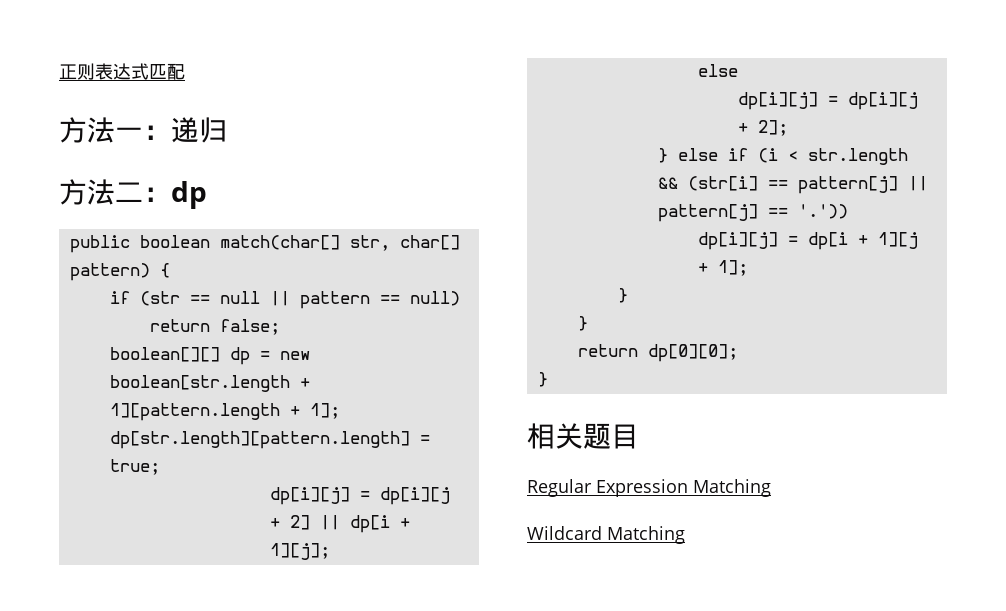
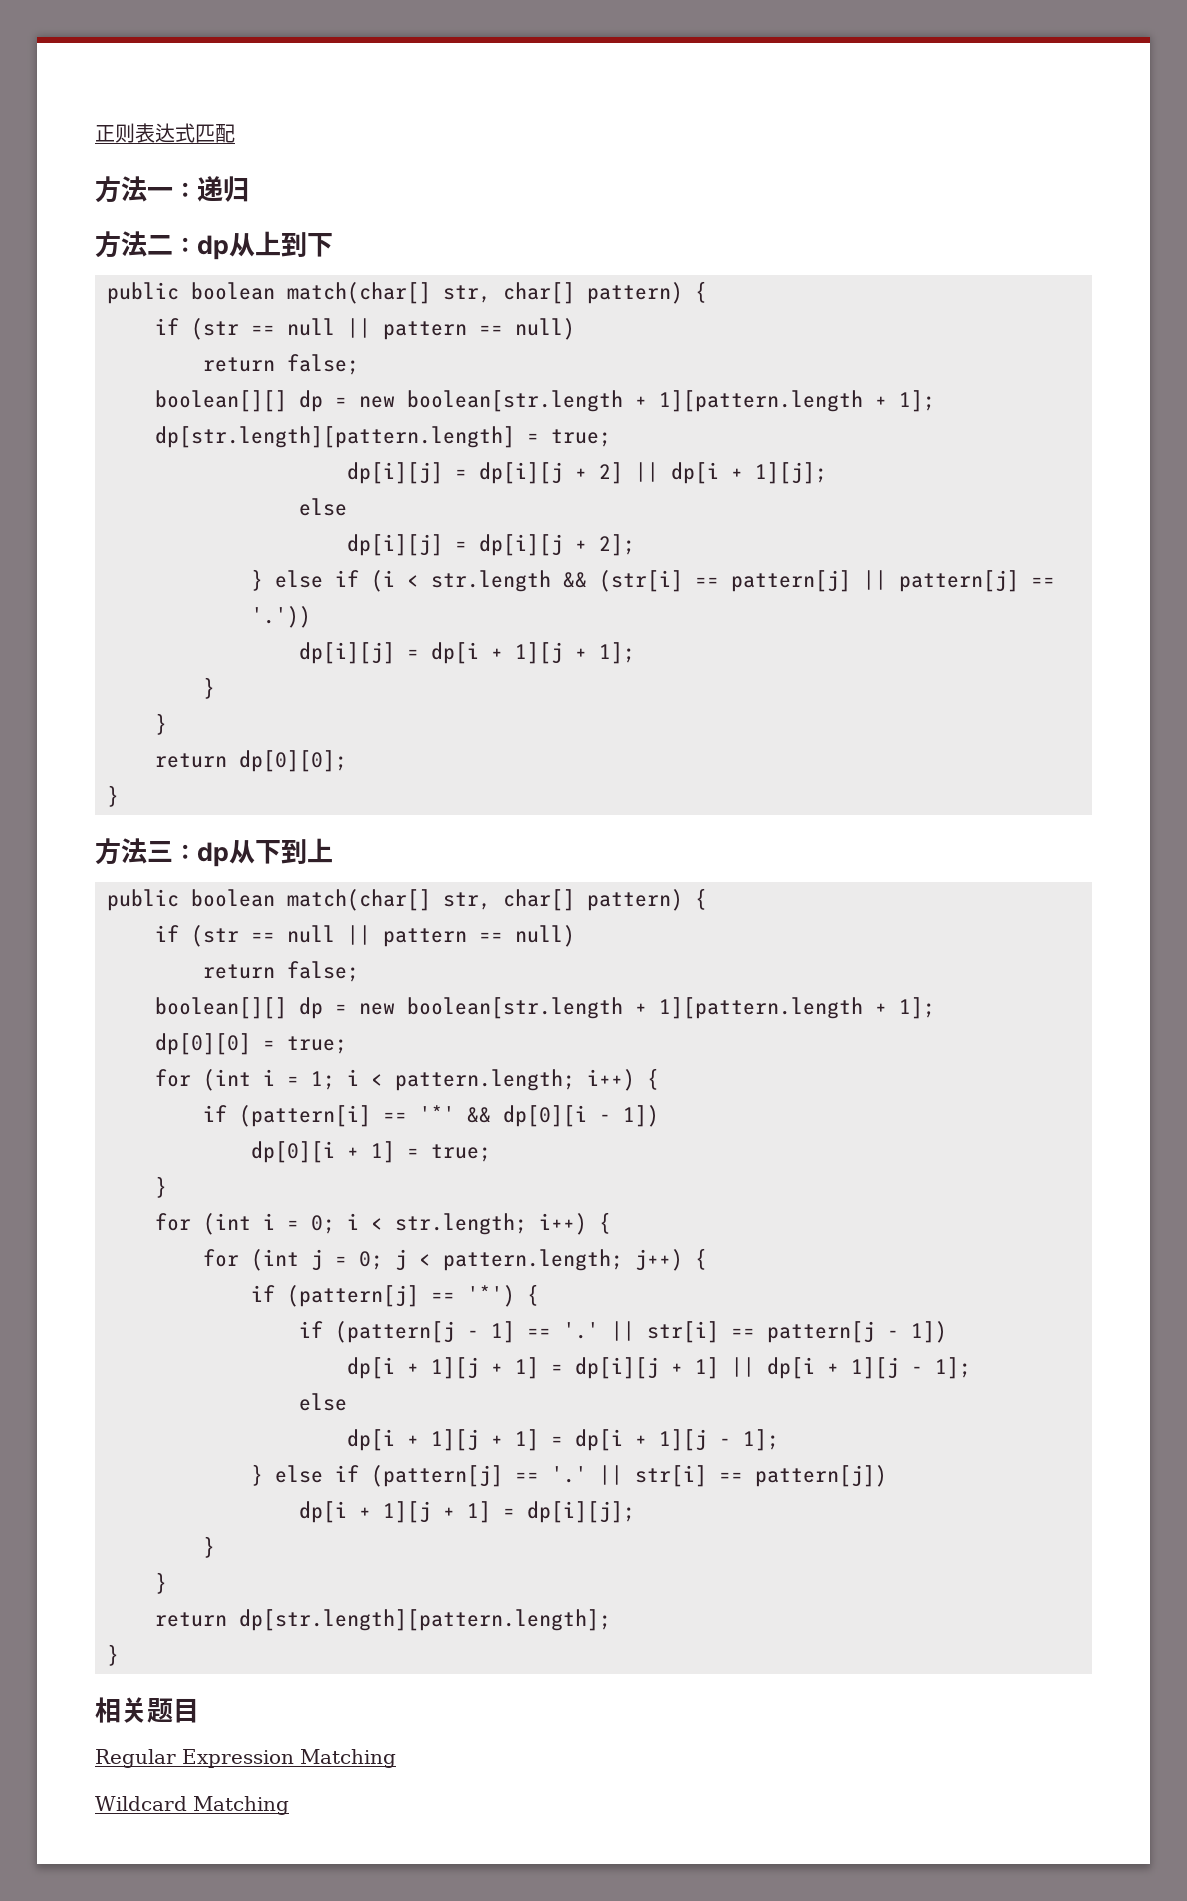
(207, 195) none -> [229,231,333,257] 从上到下
(548, 379) none -> [95,838,333,867] [107,888,707,911] [155,925,575,947] [203,961,359,982] [155,997,935,1019] [155,1033,347,1055] [155,1068,659,1091] [203,1105,659,1127] [251,1141,491,1163] [155,1176,167,1198] [155,1212,611,1235] [203,1248,707,1271] [251,1284,539,1307] [299,1321,947,1343] [347,1357,971,1379] [299,1393,347,1411] [347,1429,779,1451] [251,1464,887,1487] [299,1501,635,1523] [203,1536,215,1558] [155,1572,167,1594] [155,1609,611,1631] [107,1644,119,1666] // 方法三：dp从下到上 // public boolean match(char[] str, char[] pattern) { // if (str == null || pattern == null) // return false; // boolean[][] dp = new boolean[str.length + 1][pattern.length + 1]; // dp[0][0] = true; // for (int i = 1; i < pattern.length; i++) { // if (pattern[i] == '*' && dp[0][i - 1]) // dp[0][i + 1] = true; // } // for (int i = 0; i < str.length; i++) { // for (int j = 0; j < pattern.length; j++) { // if (pattern[j] == '*') { // if (pattern[j - 1] == '.' || str[i] == pattern[j - 1]) // dp[i + 1][j + 1] = dp[i][j + 1] || dp[i + 1][j - 1]; // else // dp[i + 1][j + 1] = dp[i + 1][j - 1]; // } else if (pattern[j] == '.' || str[i] == pattern[j]) // dp[i + 1][j + 1] = dp[i][j]; // } // } // return dp[str.length][pattern.length]; // }

